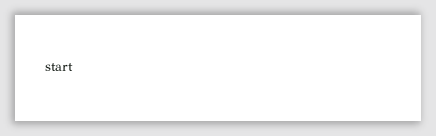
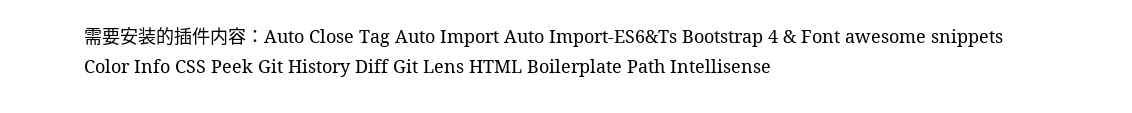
[45,63,73,71] start -> [84,27,1003,47] [84,59,771,77] 需要安装的插件内容：Auto Close Tag Auto Import Auto Import-ES6&Ts Bootstrap 4 & Font awesome snippets Color Info CSS Peek Git History Diff Git Lens HTML Boilerplate Path Intellisense

